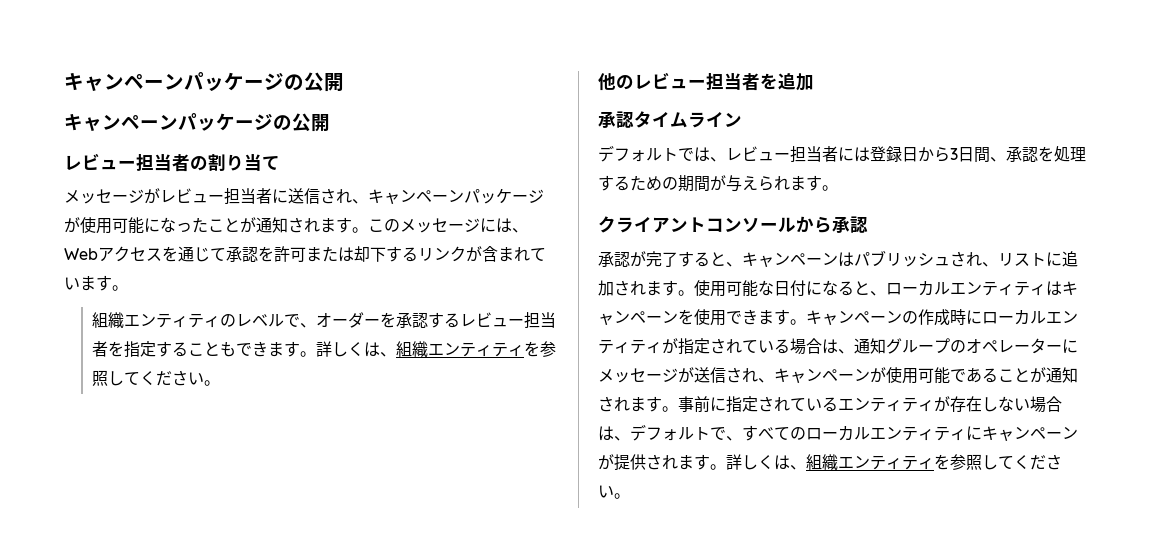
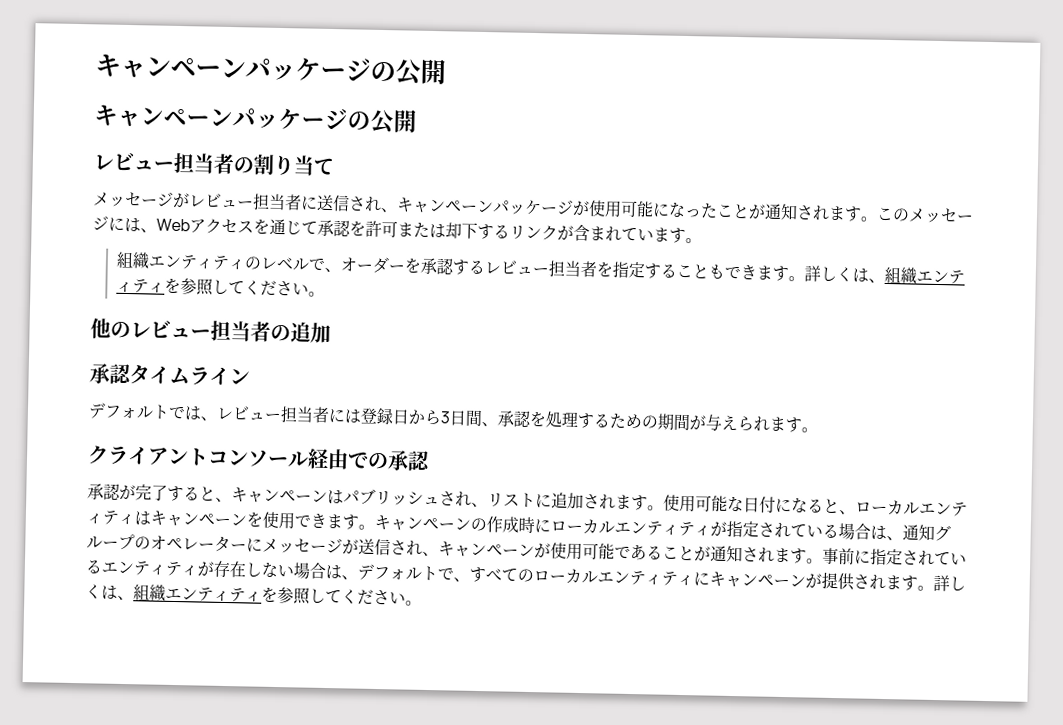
[760,73,778,90] を -> [270,324,291,342] の
[796,216,832,233] から -> [307,448,389,470] 経由での

